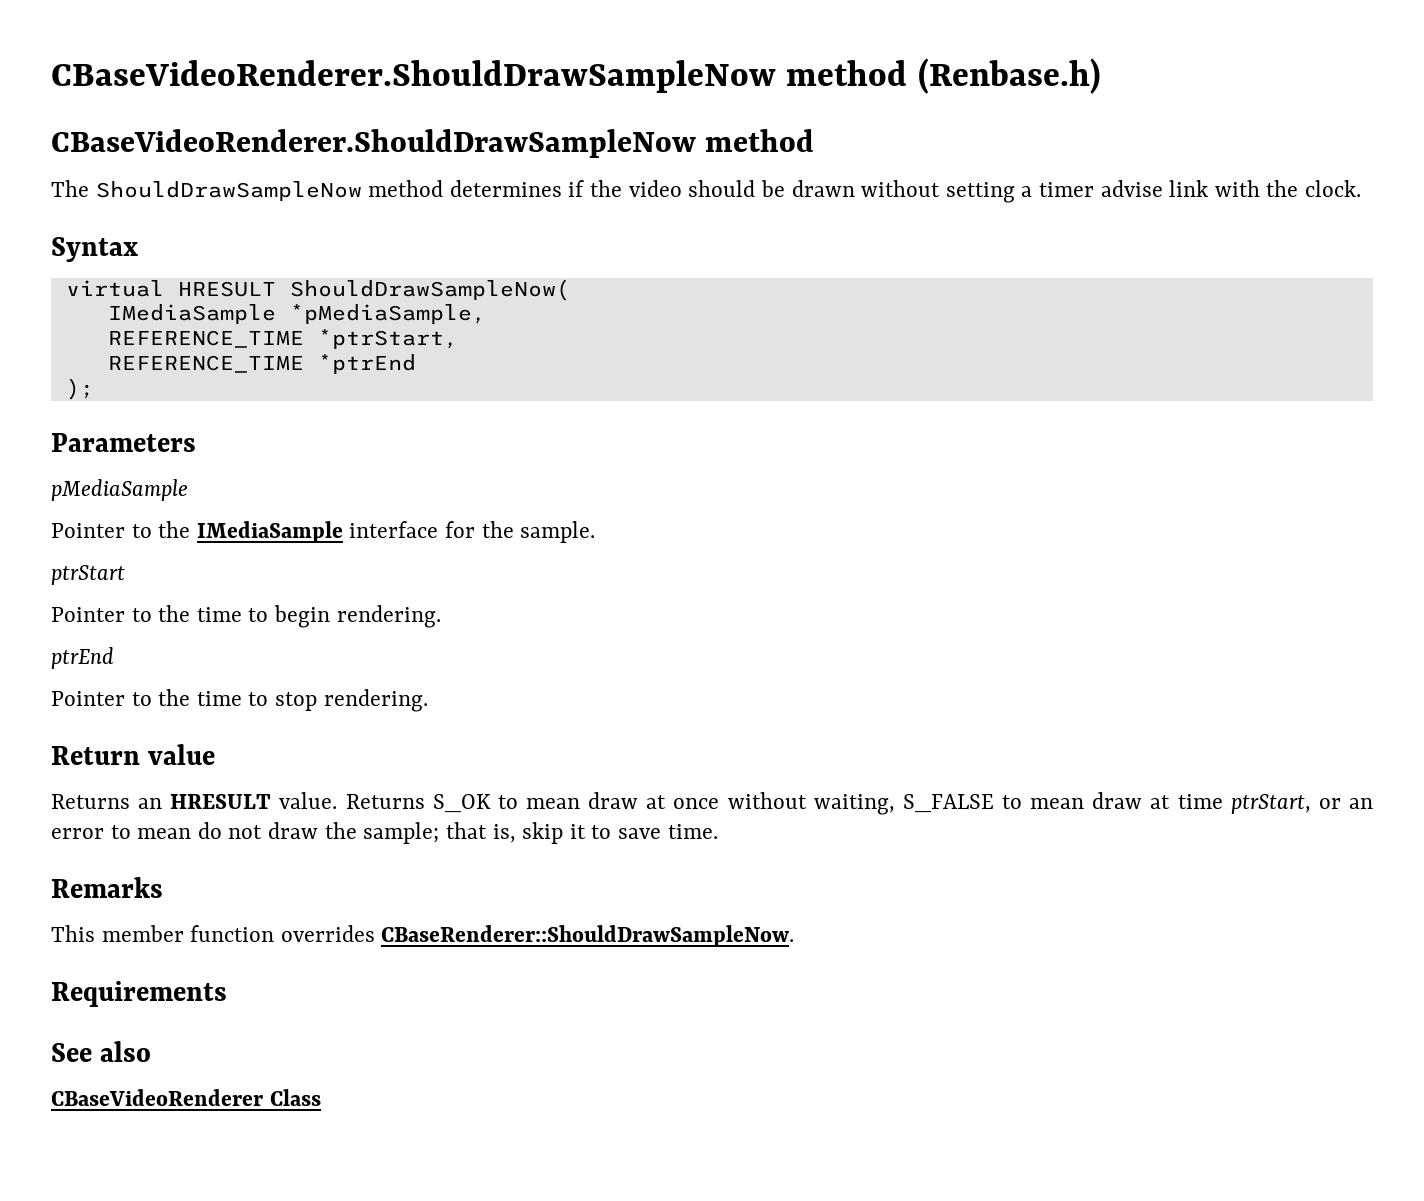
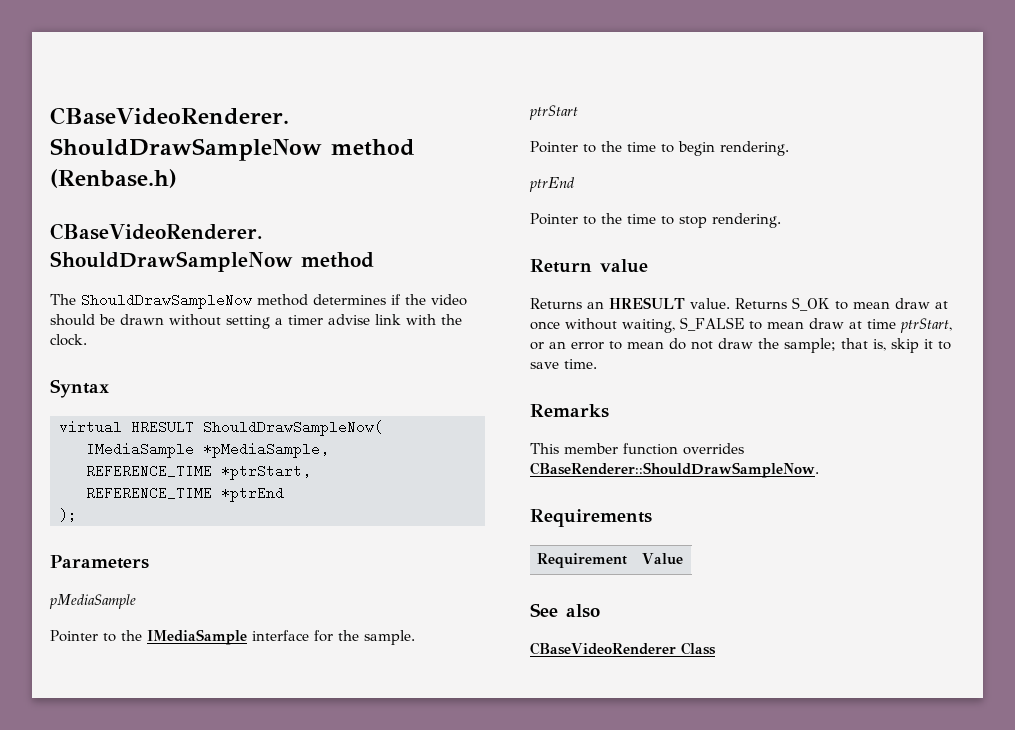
(227, 994) none -> [537,553,628,568] [642,553,684,565] // Requirement | Value

